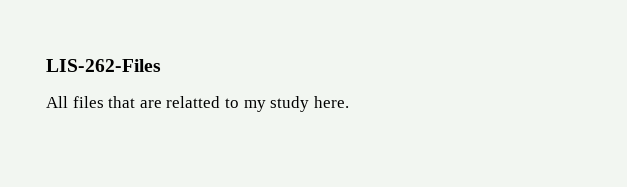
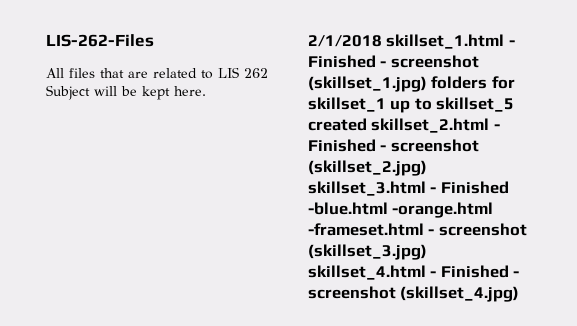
[166,96,349,112] relatted to my study here. -> [153,67,268,79] [46,85,206,100] [308,34,515,49] [308,55,479,68] [308,76,515,92] [308,97,515,113] [308,118,500,133] [308,139,479,152] [308,160,427,176] [308,181,509,196] [308,202,494,218] [308,223,527,236] [308,244,427,260] [308,265,520,280] [308,286,520,302] related to LIS 262 Subject will be kept here. // 2/1/2018 skillset_1.html - Finished - screenshot (skillset_1.jpg) folders for skillset_1 up to skillset_5 created skillset_2.html - Finished - screenshot (skillset_2.jpg) skillset_3.html - Finished -blue.html -orange.html -frameset.html - screenshot (skillset_3.jpg) skillset_4.html - Finished - screenshot (skillset_4.jpg)

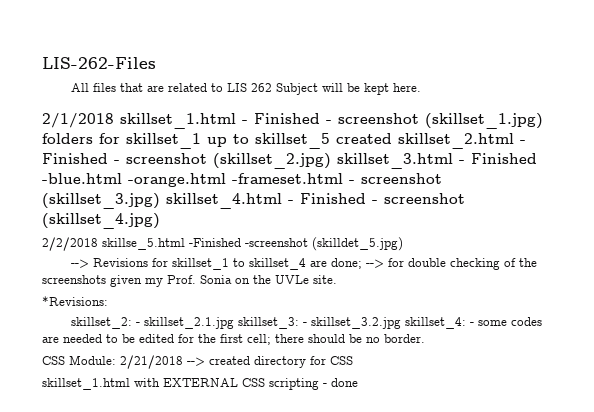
(520, 294) none -> [42,237,403,251] [70,258,537,270] [42,275,337,287] [42,296,108,306] [70,317,542,329] [42,334,425,345] [42,355,353,369] [42,378,358,390] // 2/2/2018 skillse_5.html -Finished -screenshot (skilldet_5.jpg) // --> Revisions for skillset_1 to skillset_4 are done; --> for double checking of the screenshots given my Prof. Sonia on the UVLe site. // *Revisions: // skillset_2: - skillset_2.1.jpg skillset_3: - skillset_3.2.jpg skillset_4: - some codes are needed to be edited for the first cell; there should be no border. // CSS Module: 2/21/2018 --> created directory for CSS // skillset_1.html with EXTERNAL CSS scripting - done

